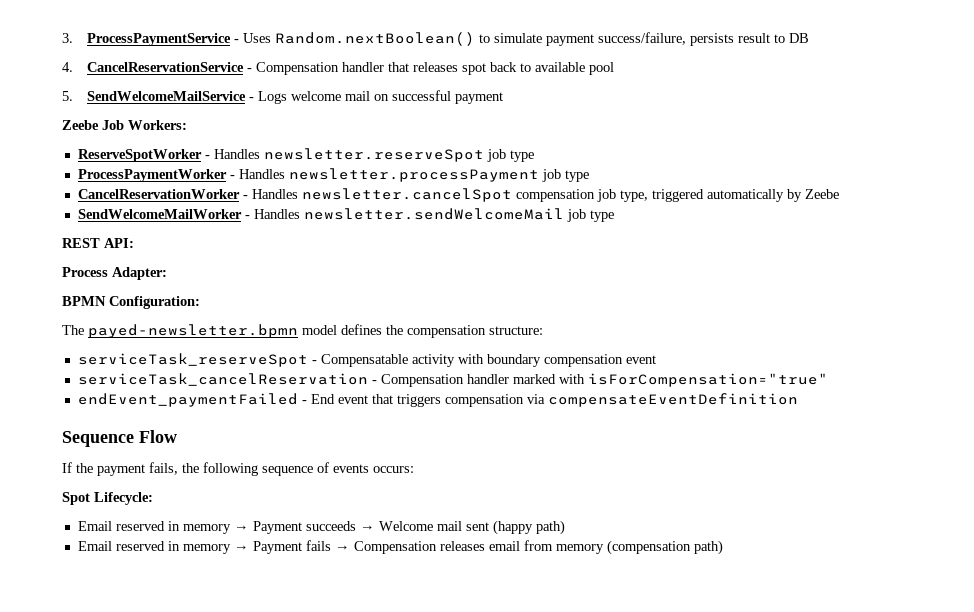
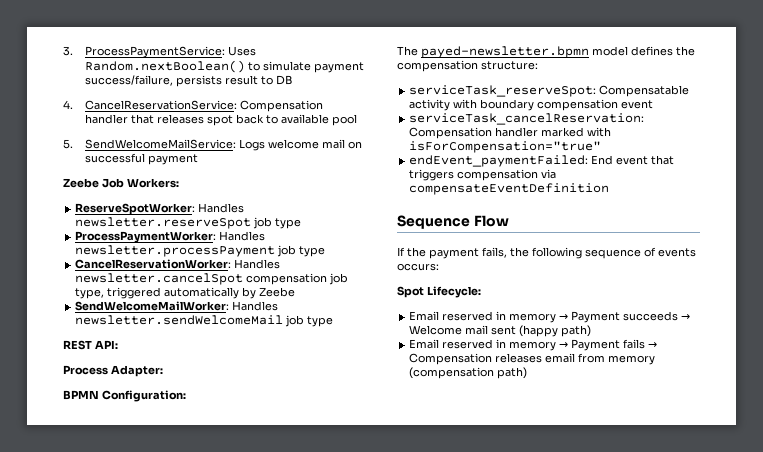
[87,33,240,46] ProcessPaymentService - -> [84,46,225,58] ProcessPaymentService:
[87,62,253,72] CancelReservationService - -> [84,100,237,110] CancelReservationService:
[87,91,255,101] SendWelcomeMailService - -> [84,139,236,149] SendWelcomeMailService:
[77,149,210,162] ReserveSpotWorker - -> [75,203,196,215] ReserveSpotWorker:
[77,169,235,182] ProcessPaymentWorker - -> [75,231,217,243] ProcessPaymentWorker:
[77,189,248,199] CancelReservationWorker - -> [75,259,232,269] CancelReservationWorker:
[77,209,250,219] SendWelcomeMailWorker - -> [75,301,230,311] SendWelcomeMailWorker:
[77,353,317,367] serviceTask_reserveSpot - -> [409,85,597,97] serviceTask_reserveSpot:
[77,373,377,386] serviceTask_cancelReservation - -> [409,113,645,125] serviceTask_cancelReservation:
[77,393,307,407] endEvent_paymentFailed - -> [409,155,589,167] endEvent_paymentFailed:

